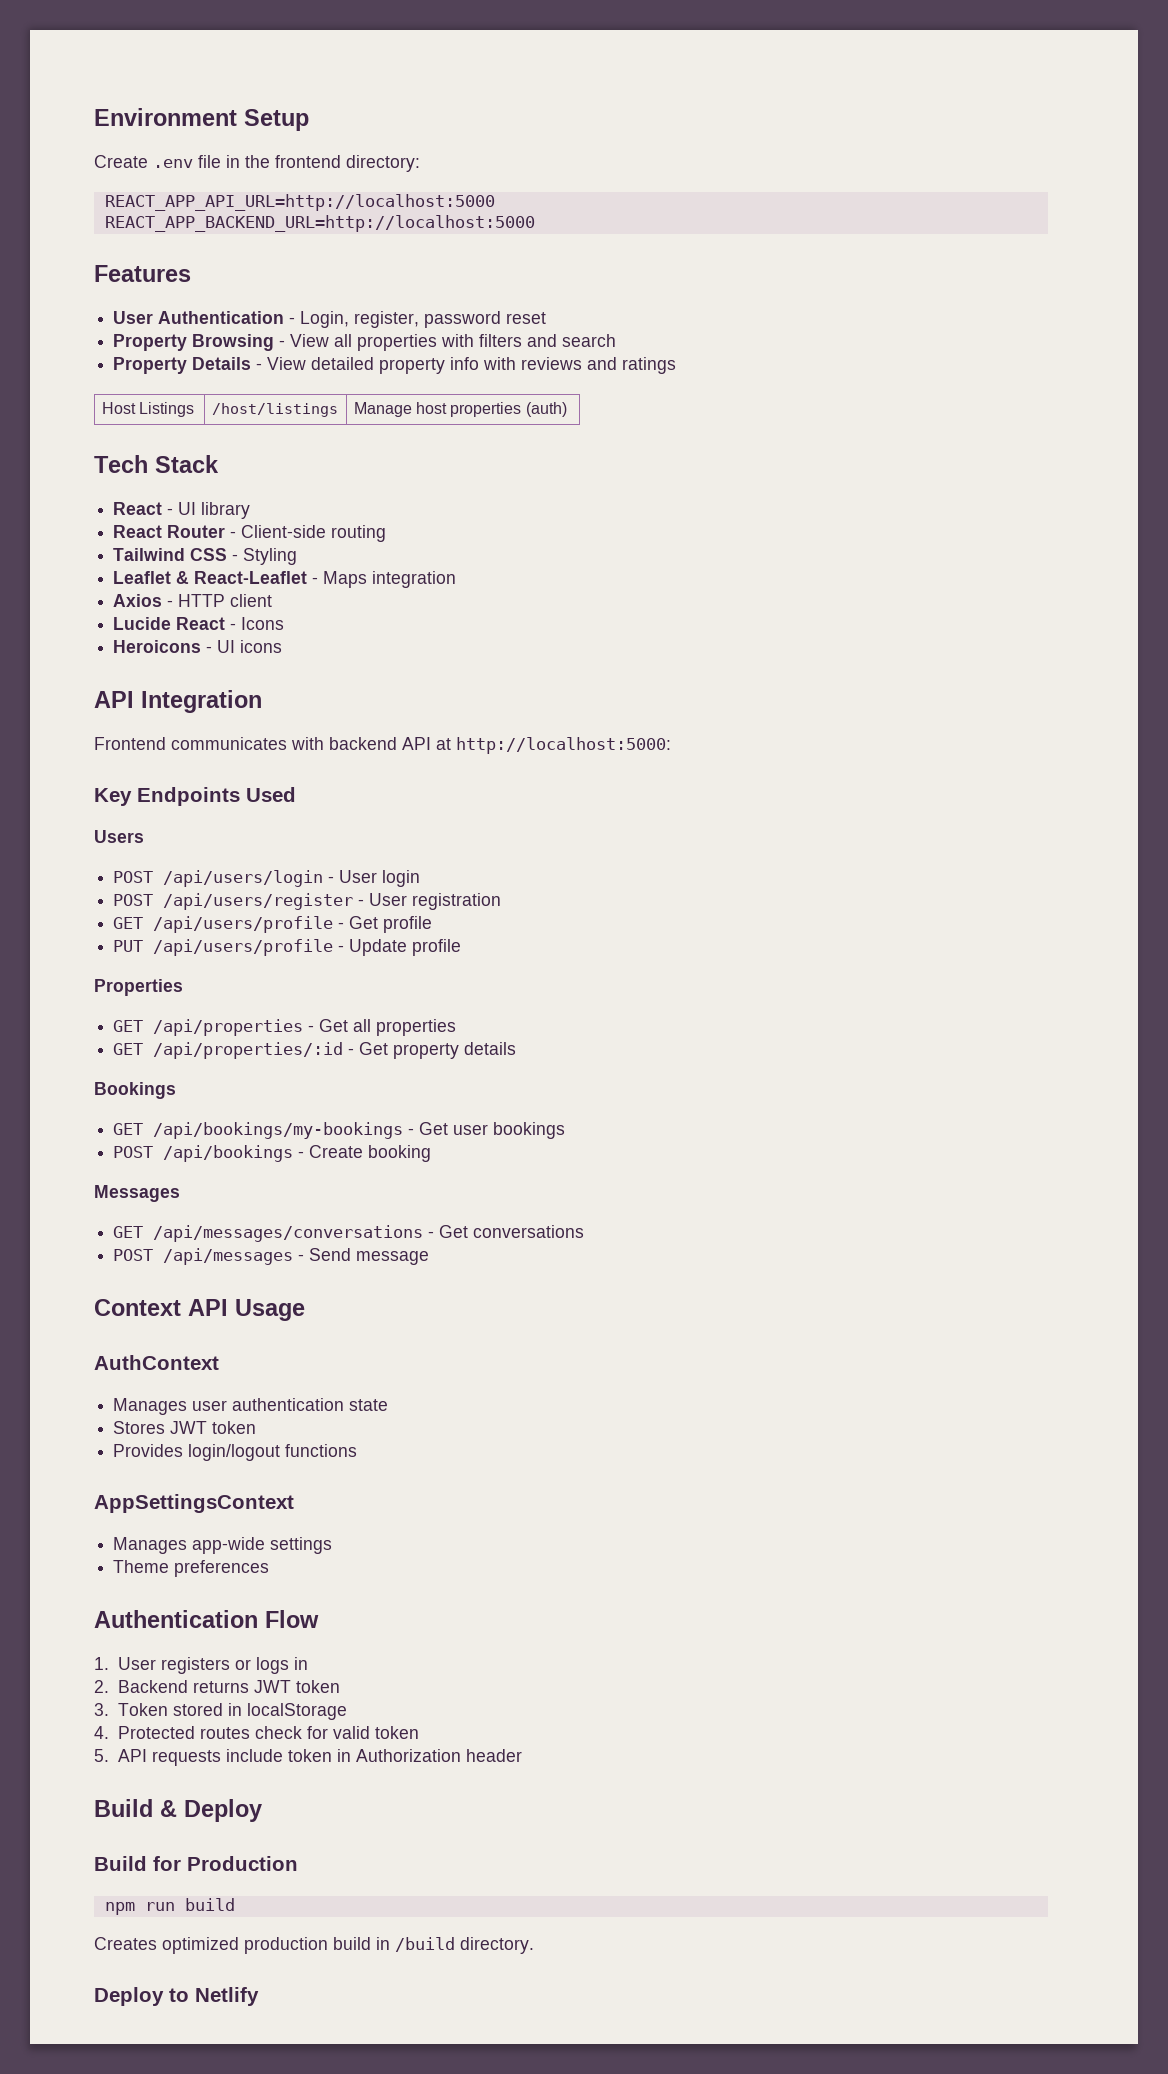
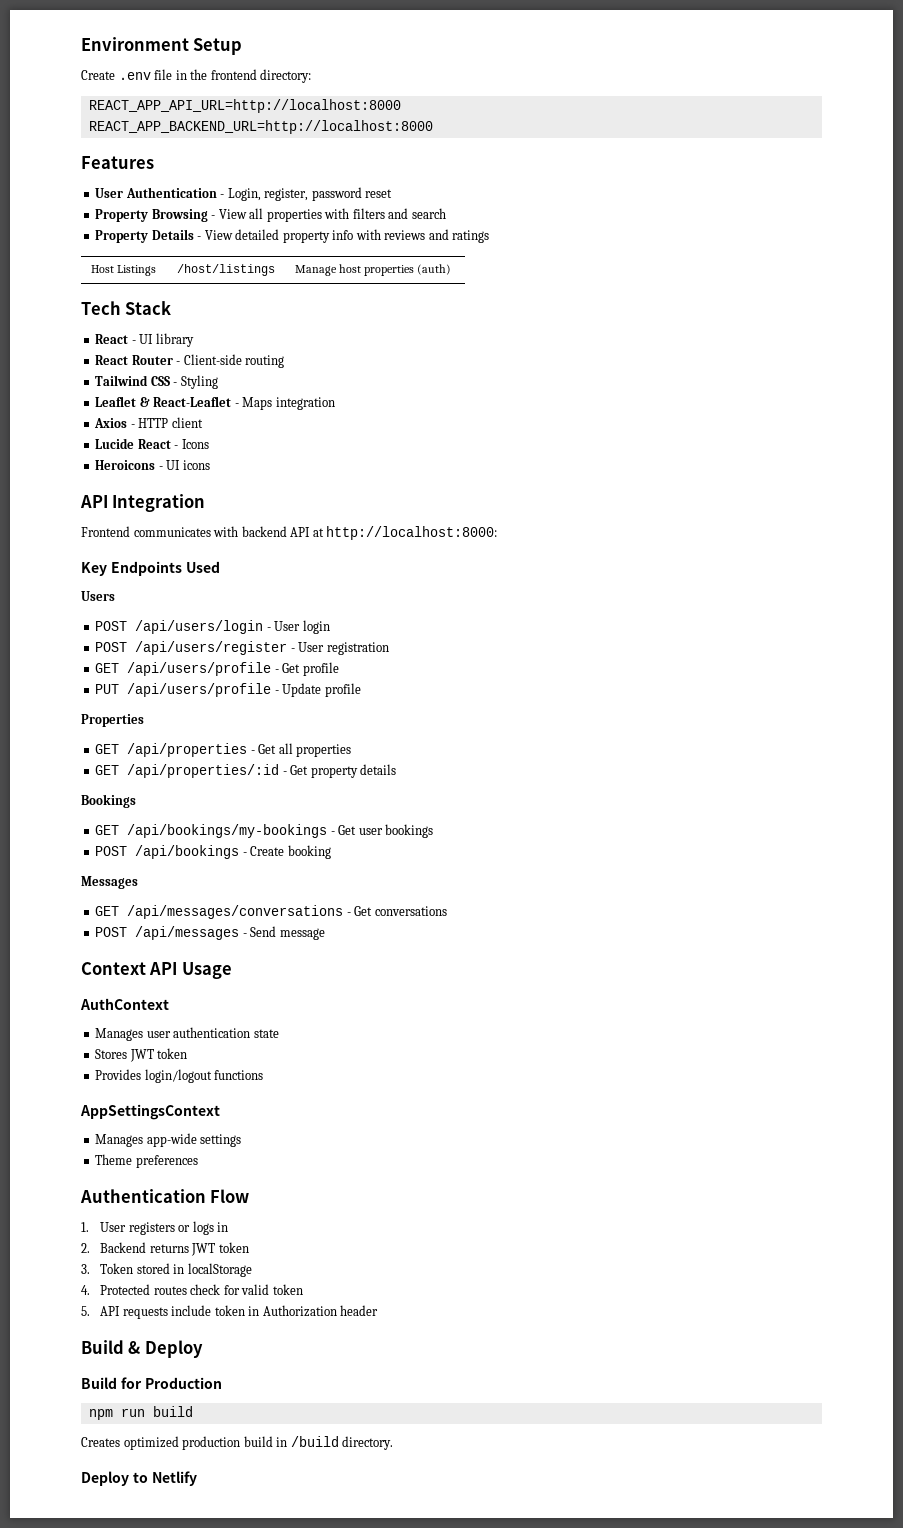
[104,194,495,211] [104,215,535,232] REACT_APP_API_URL=http://localhost:5000 // REACT_APP_BACKEND_URL=http://localhost:5000 -> [88,99,401,113] [88,120,433,134] REACT_APP_API_URL=http://localhost:8000 // REACT_APP_BACKEND_URL=http://localhost:8000
[456,737,671,754] http://localhost:5000: -> [326,526,498,540] http://localhost:8000:

